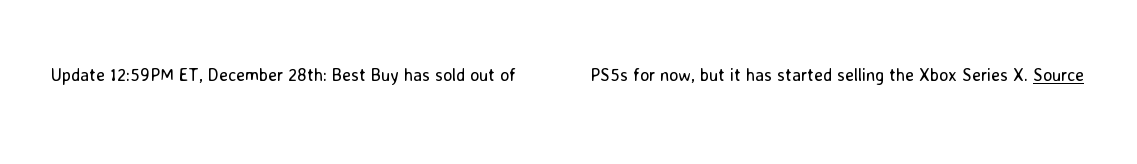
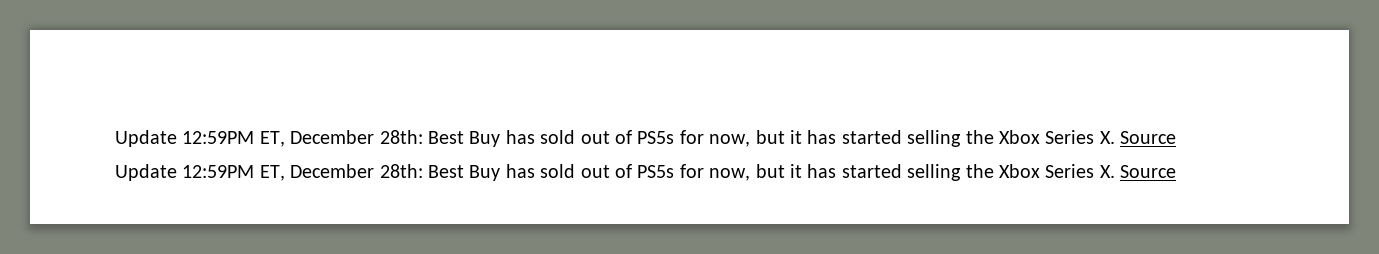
(1084, 74) none -> [115,164,1177,181] // Update 12:59PM ET, December 28th: Best Buy has sold out of PS5s for now, but it has started selling the Xbox Series X. Source

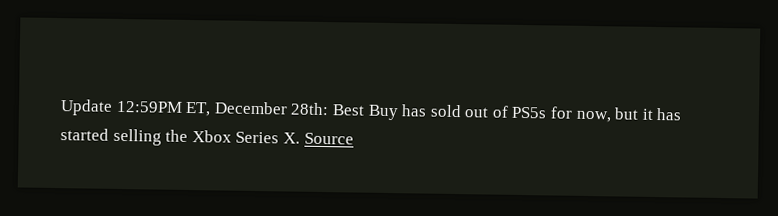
[115,164,1177,181] // Update 12:59PM ET, December 28th: Best Buy has sold out of PS5s for now, but it has started selling the Xbox Series X. Source -> (354, 138) none

